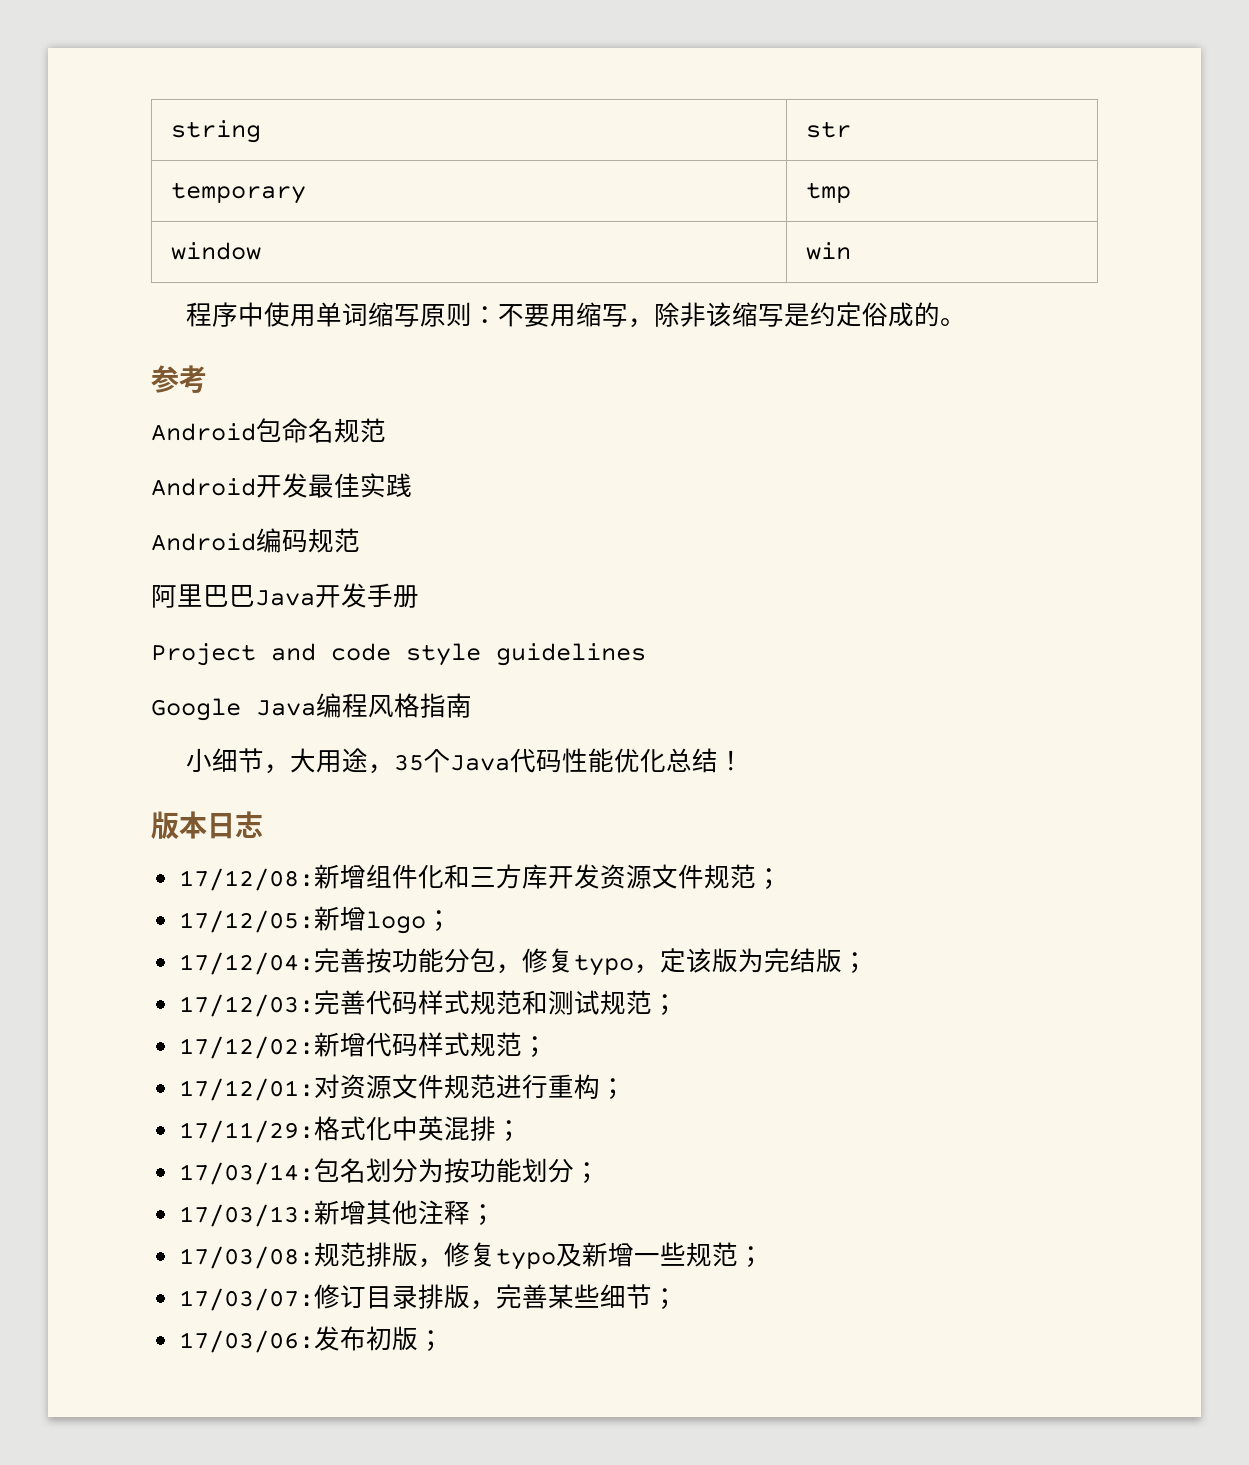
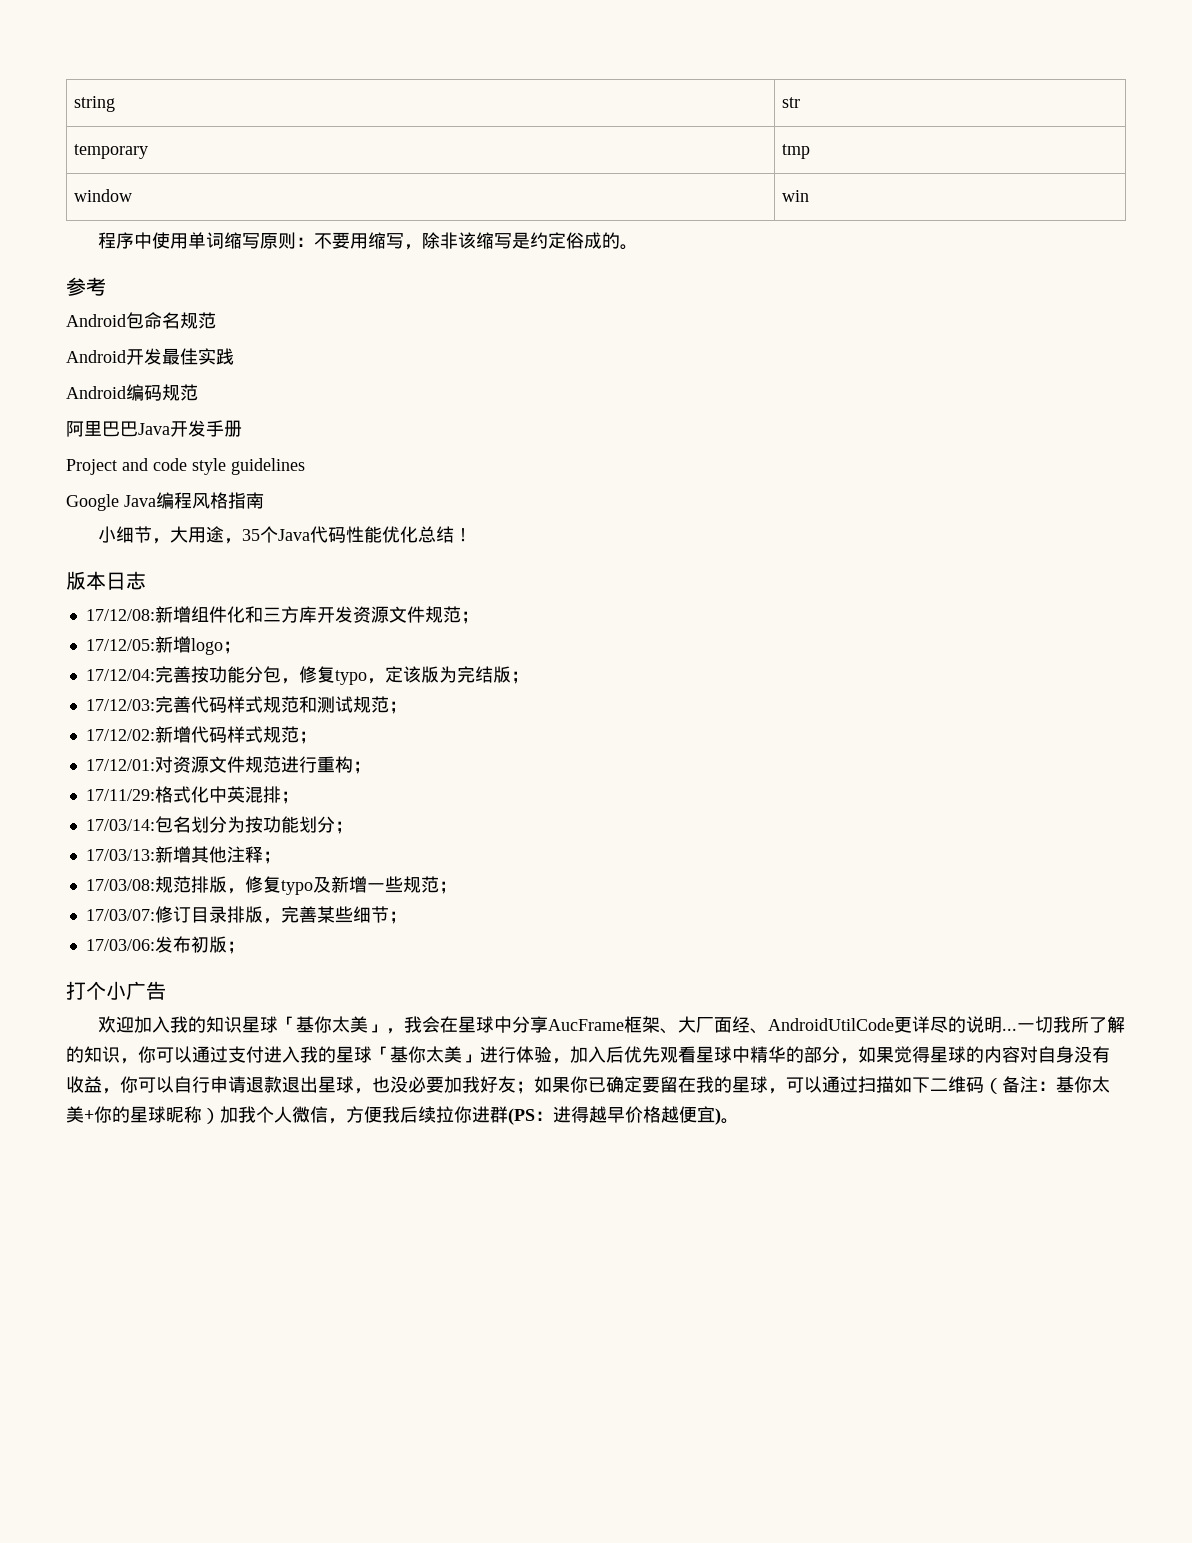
(445, 1341) none -> [66,981,166,1000] [97,1016,1125,1034] [66,1046,1110,1064] [66,1076,1110,1094] [66,1106,739,1125] // 打个小广告 // 欢迎加入我的知识星球「基你太美」，我会在星球中分享AucFrame框架、大厂面经、AndroidUtilCode更详尽的说明...一切我所了解的知识，你可以通过支付进入我的星球「基你太美」进行体验，加入后优先观看星球中精华的部分，如果觉得星球的内容对自身没有收益，你可以自行申请退款退出星球，也没必要加我好友；如果你已确定要留在我的星球，可以通过扫描如下二维码（备注：基你太美+你的星球昵称）加我个人微信，方便我后续拉你进群(PS：进得越早价格越便宜)。

